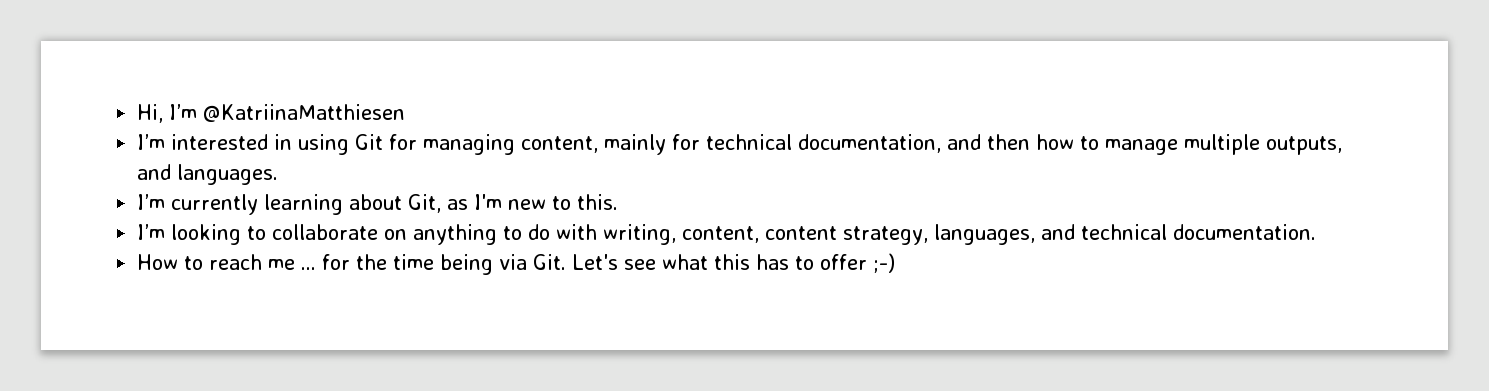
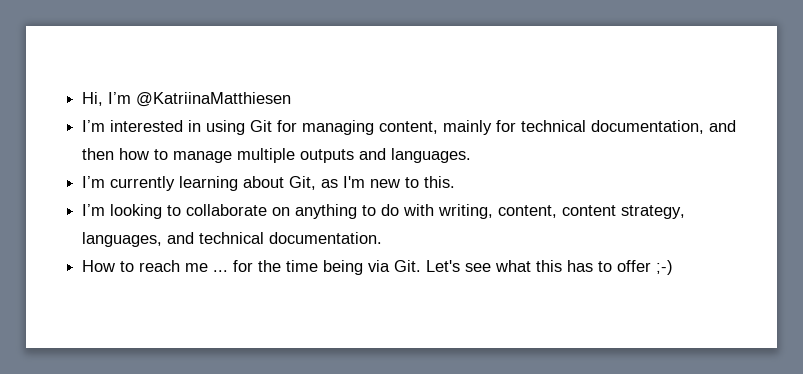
[1266,136,1343,155] outputs, -> [300,149,355,163] outputs

